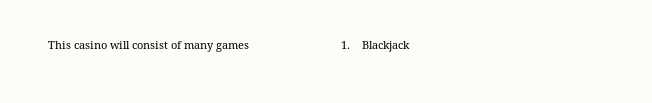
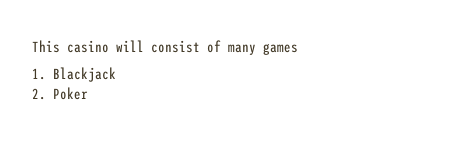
(411, 46) none -> [32,87,89,100] // 2. Poker

